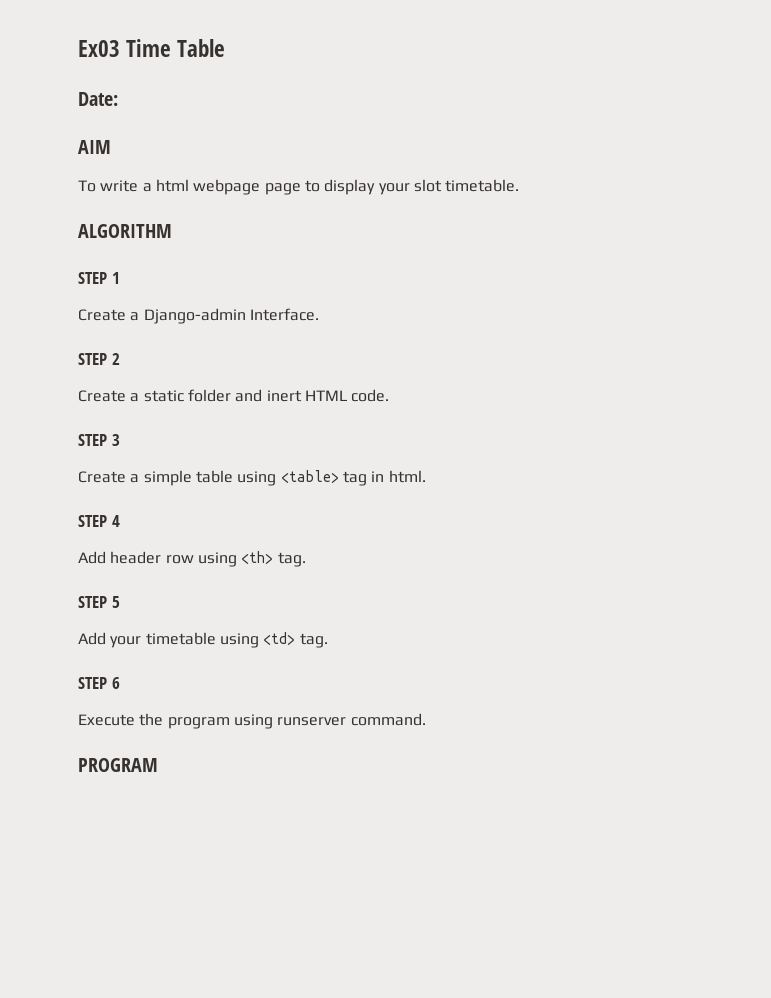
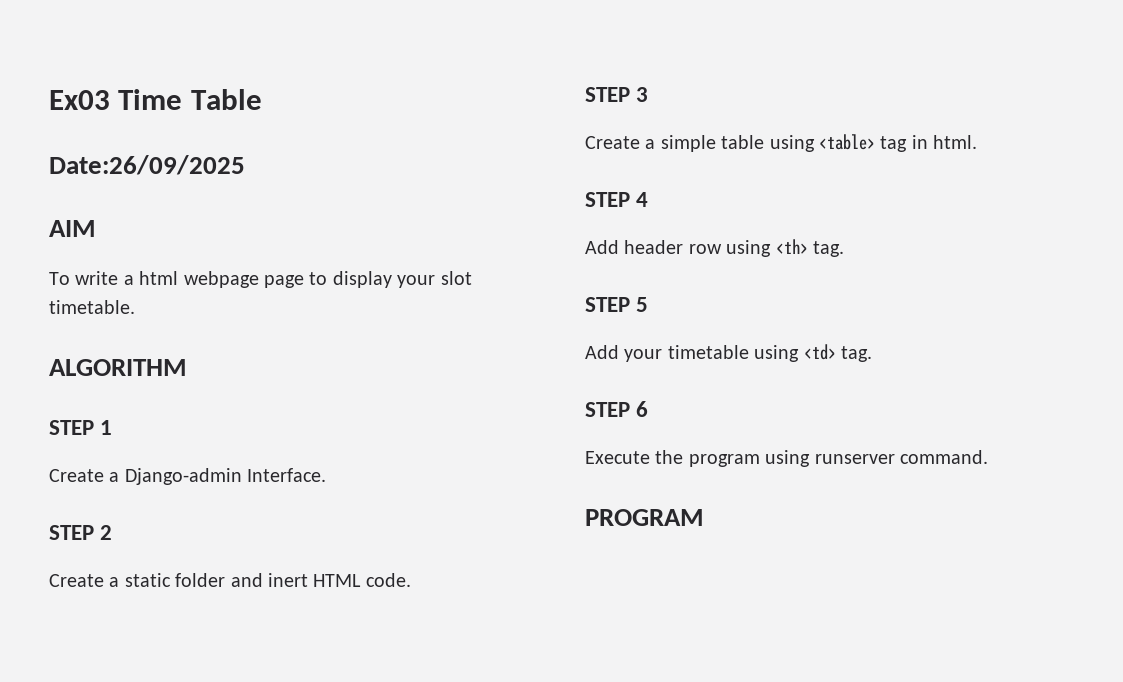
[78,92,118,106] Date: -> [49,155,245,175] Date:26/09/2025

